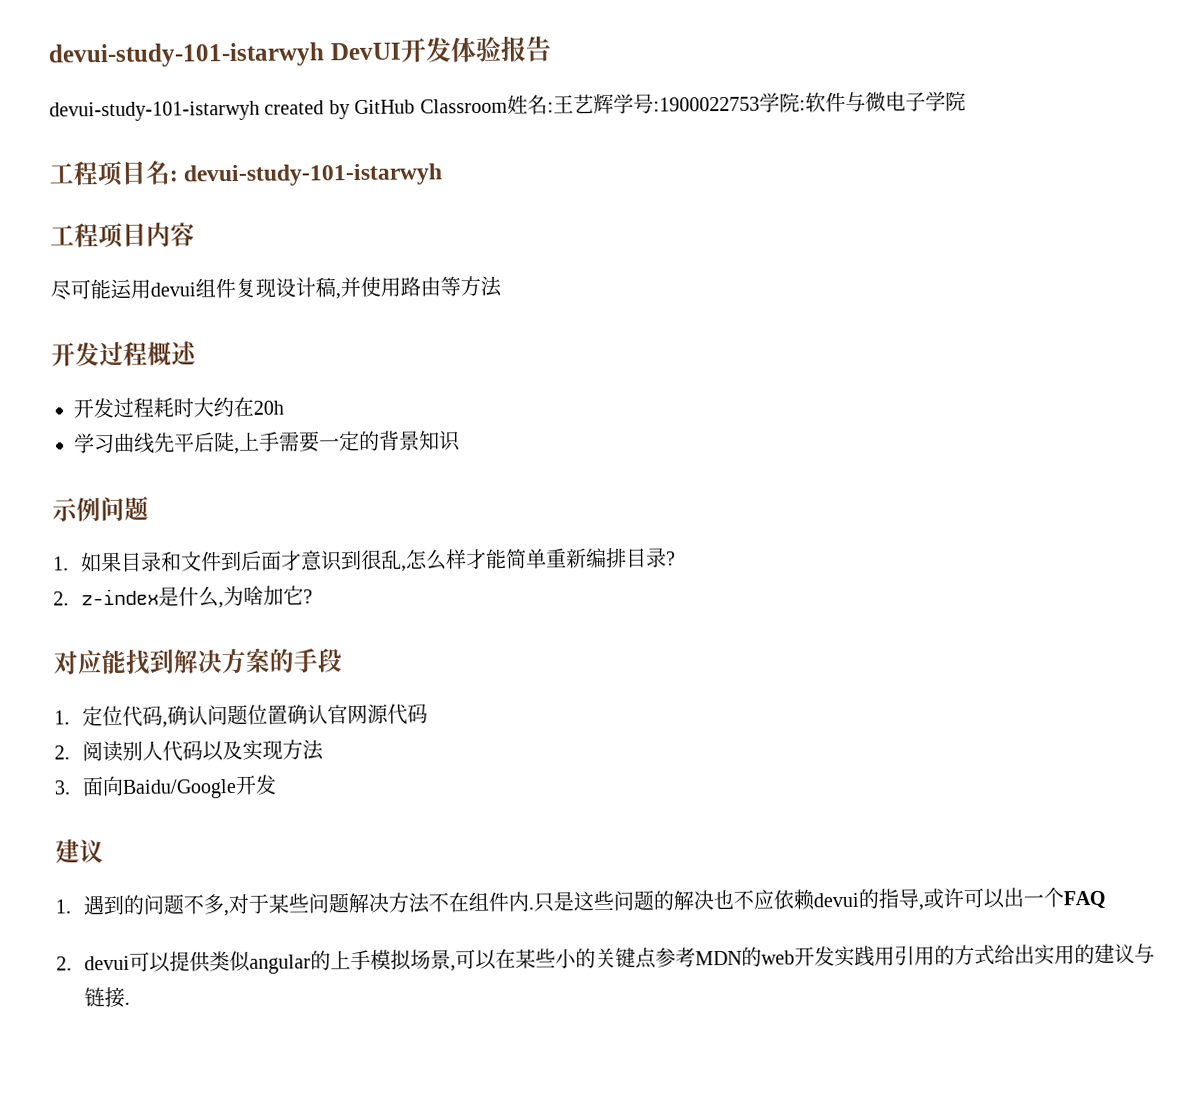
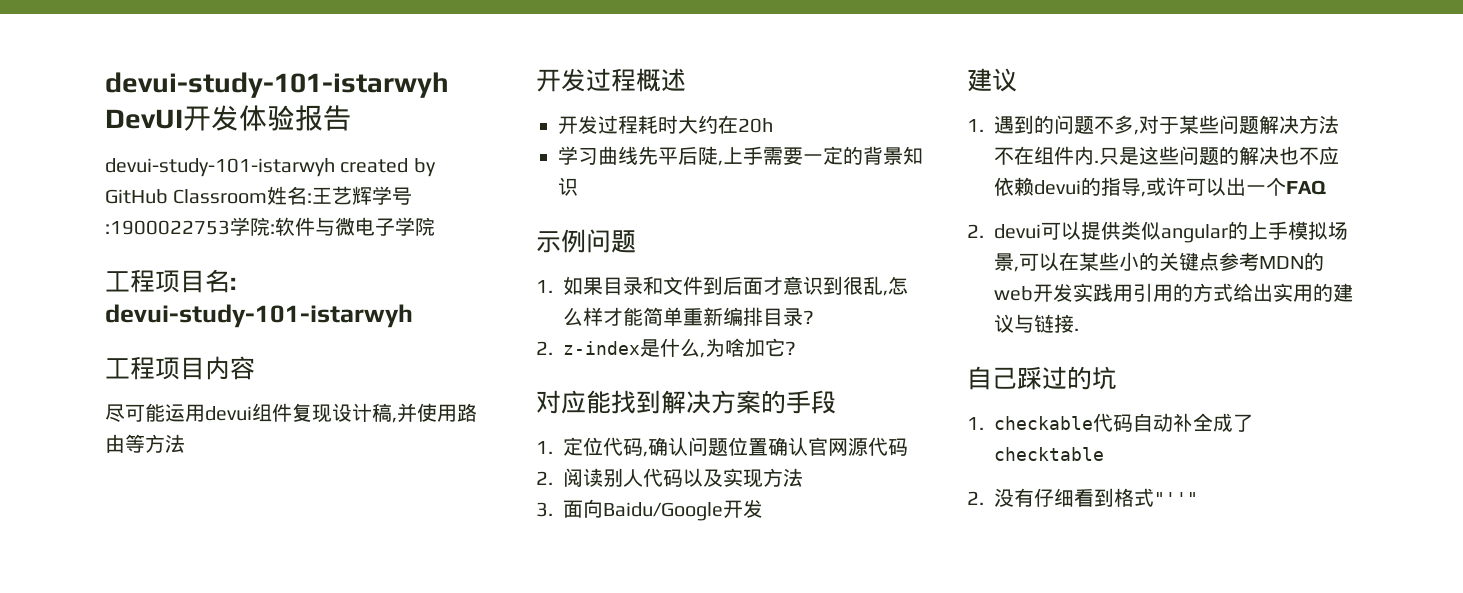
(131, 1003) none -> [967,366,1117,390] [967,413,1253,432] [994,447,1104,461] [967,488,1198,507] // 自己踩过的坑 // 1. checkable代码自动补全成了checktable // 2.没有仔细看到格式"''"

